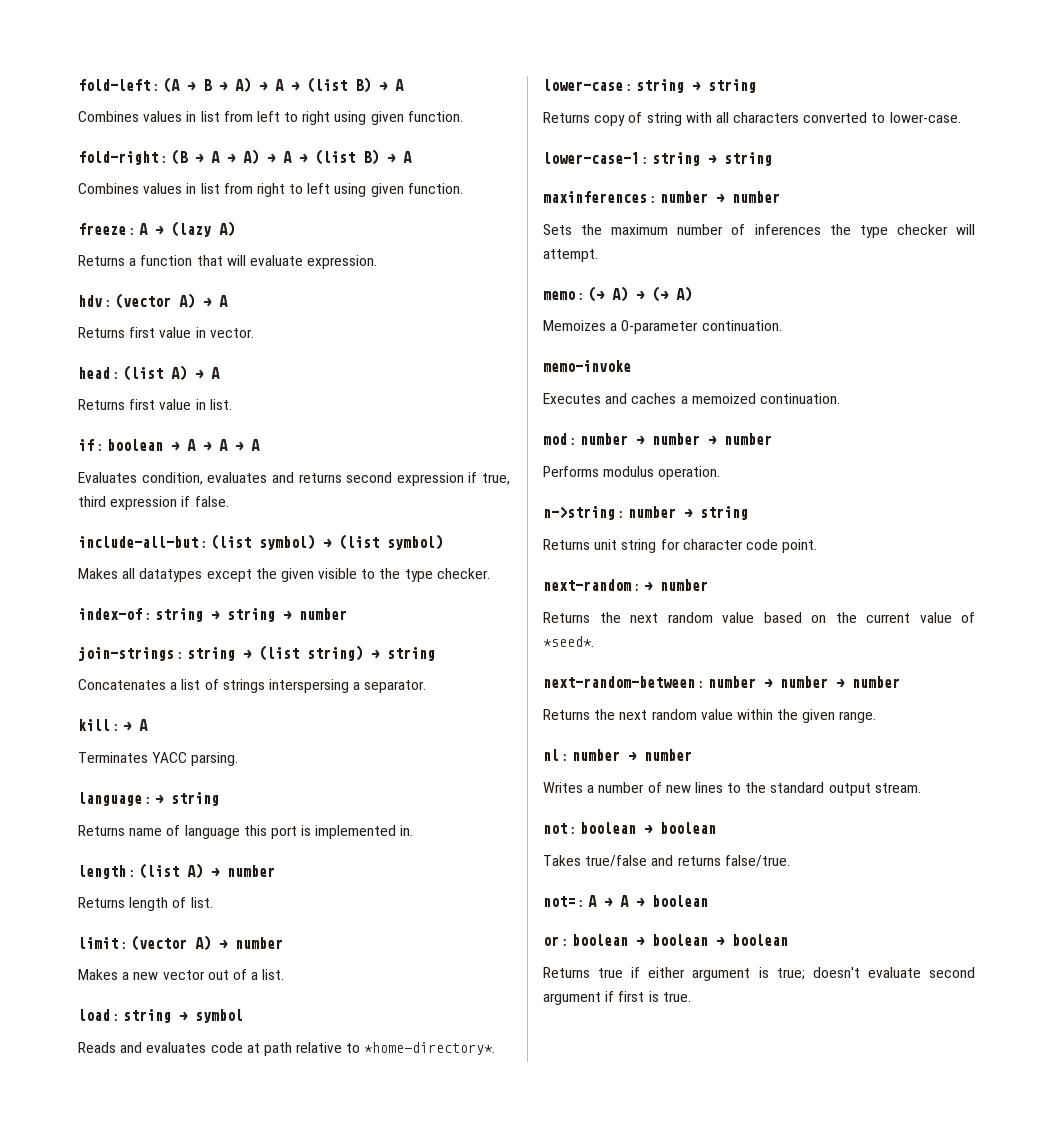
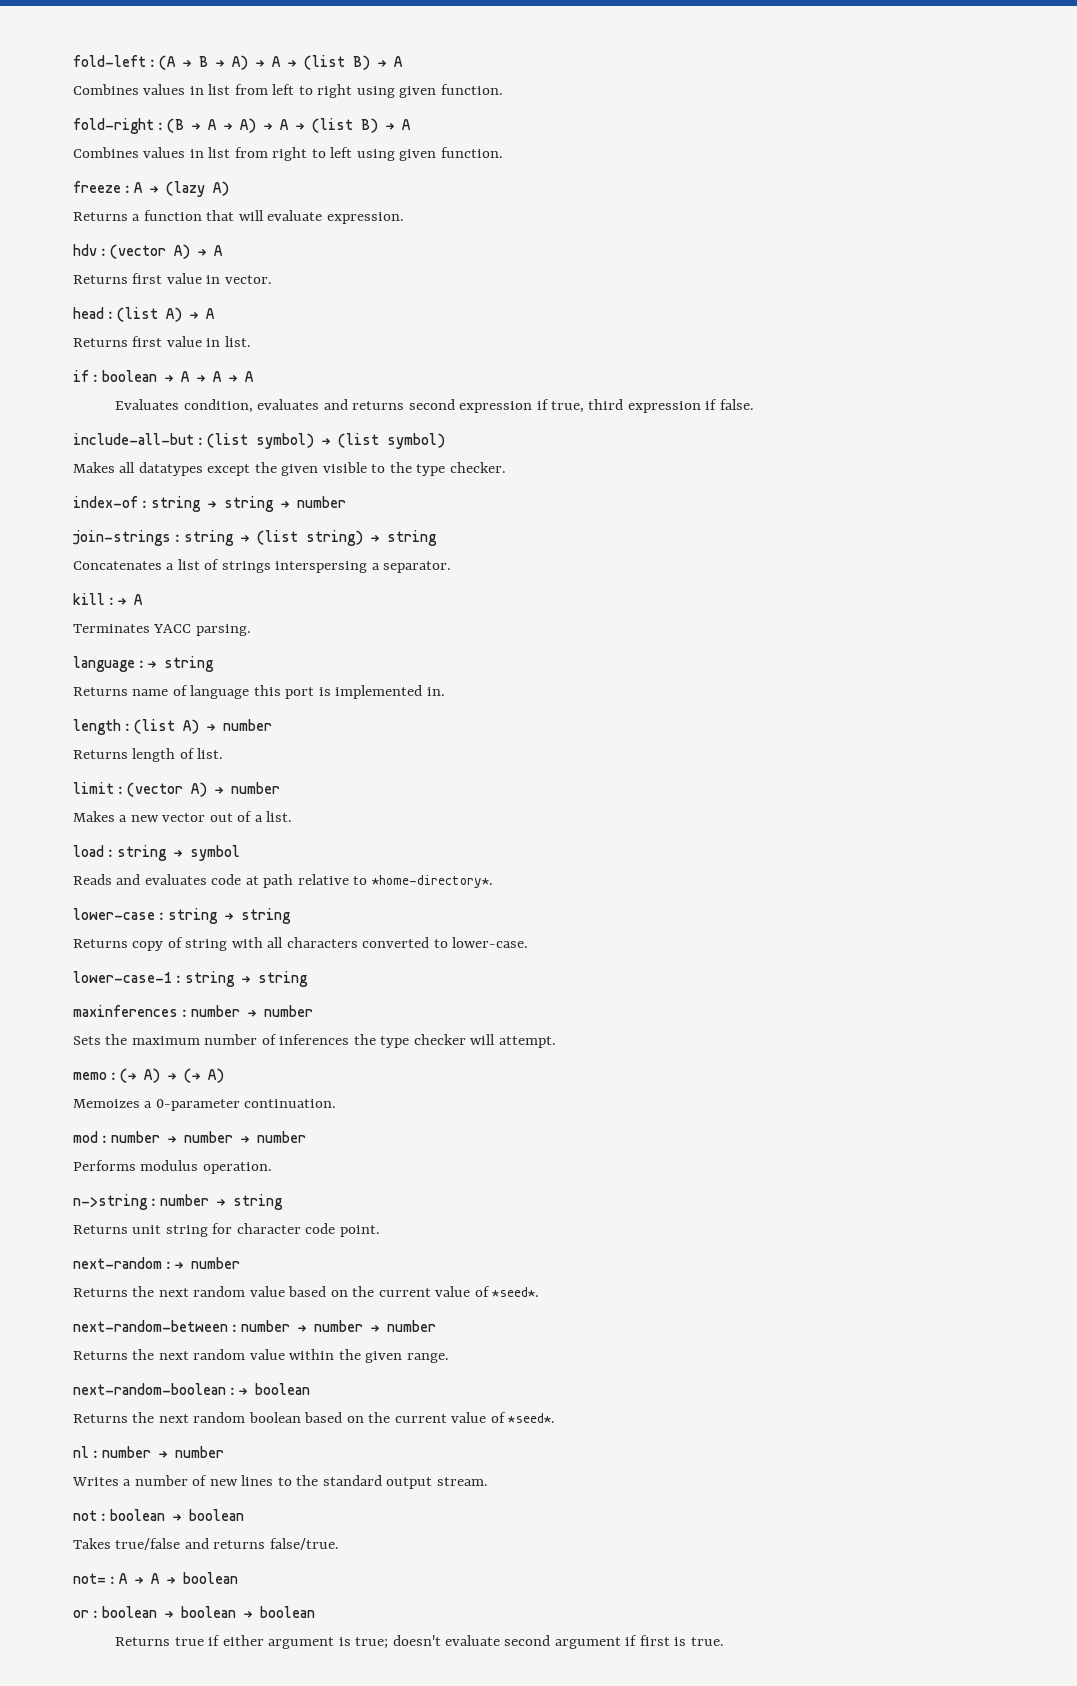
[543,360,631,372] [543,393,840,404] // memo-invoke // Executes and caches a memoized continuation. -> (337, 1103) none
(877, 717) none -> [73,1383,310,1395] [73,1412,556,1423] // next-random-boolean : → boolean // Returns the next random boolean based on the current value of *seed*.

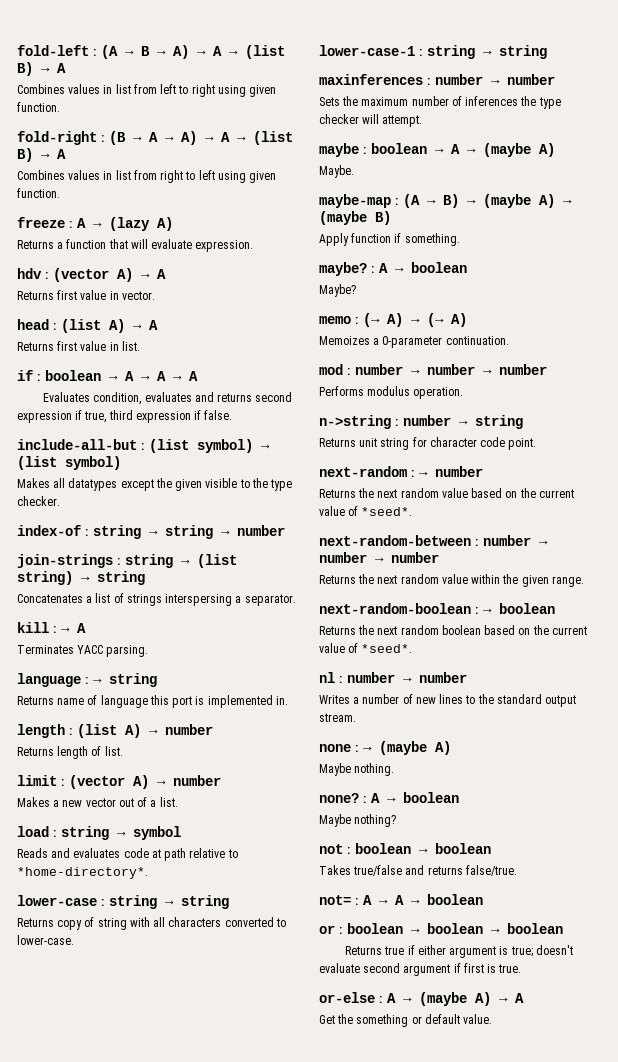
(556, 1042) none -> [319,143,555,157] [319,165,354,178] [319,194,572,208] [319,211,391,225] [319,233,460,246] [319,262,467,276] [319,284,356,297] // maybe : boolean → A → (maybe A) // Maybe. // maybe-map : (A → B) → (maybe A) → (maybe B) // Apply function if something. // maybe? : A → boolean // Maybe?
(488, 1481) none -> [319,741,451,755] [319,763,395,776] [319,792,459,803] [319,814,397,827] // none : → (maybe A) // Maybe nothing. // none? : A → boolean // Maybe nothing?
(724, 1641) none -> [319,992,524,1006] [319,1014,493,1027] // or-else : A → (maybe A) → A // Get the something or default value.

